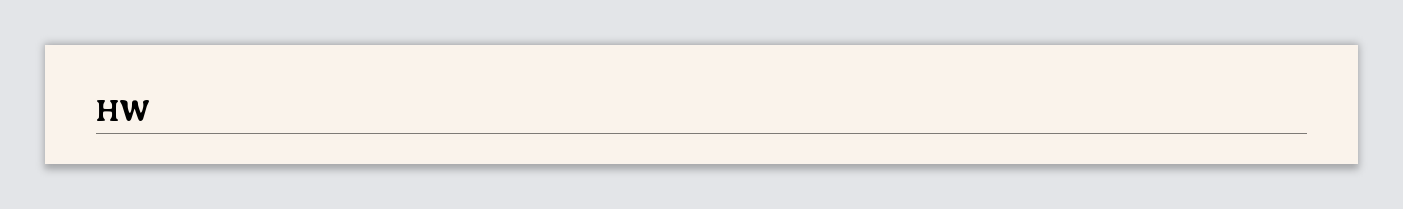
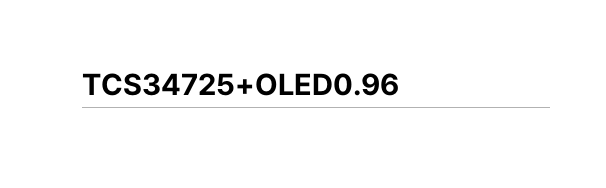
[96,100,150,121] HW -> [82,73,399,96] TCS34725+OLED0.96

